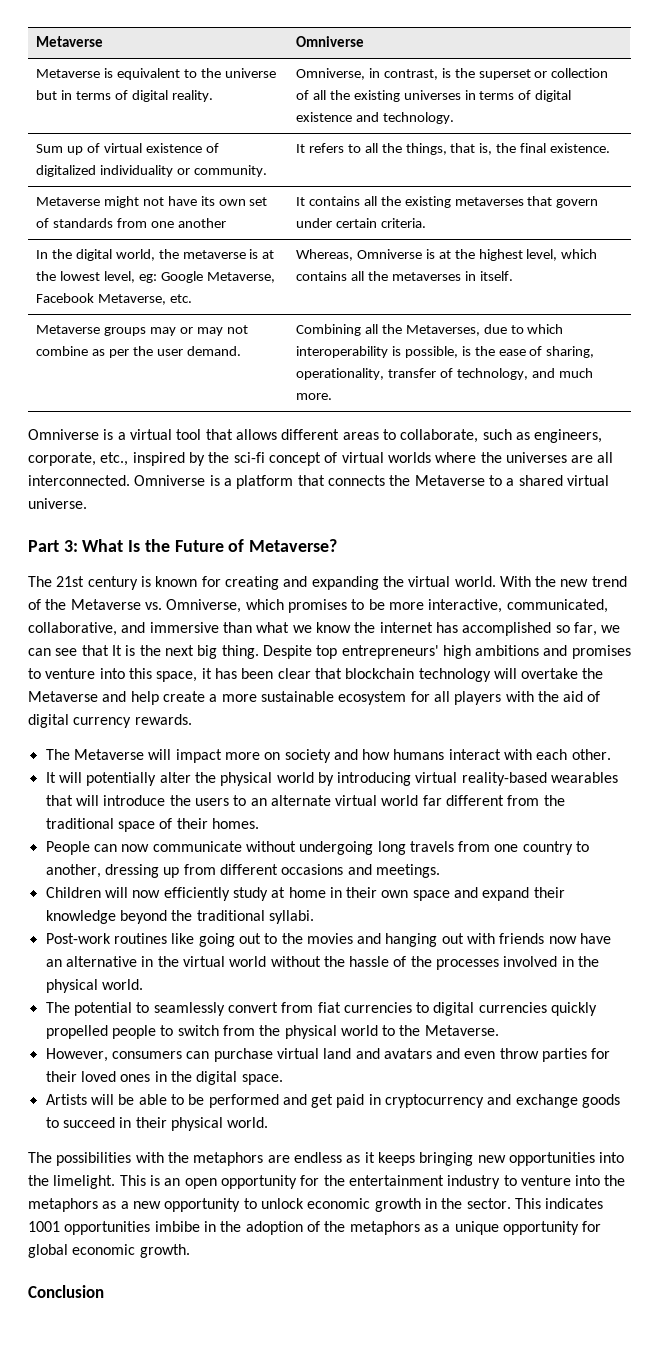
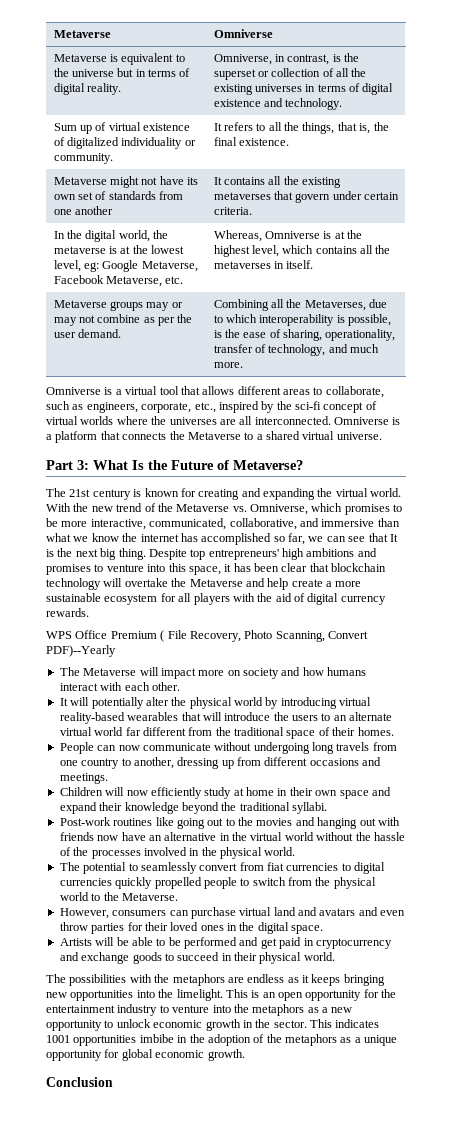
(192, 719) none -> [46,630,368,642] [46,645,116,657] // WPS Office Premium ( File Recovery, Photo Scanning, Convert PDF)--Yearly

